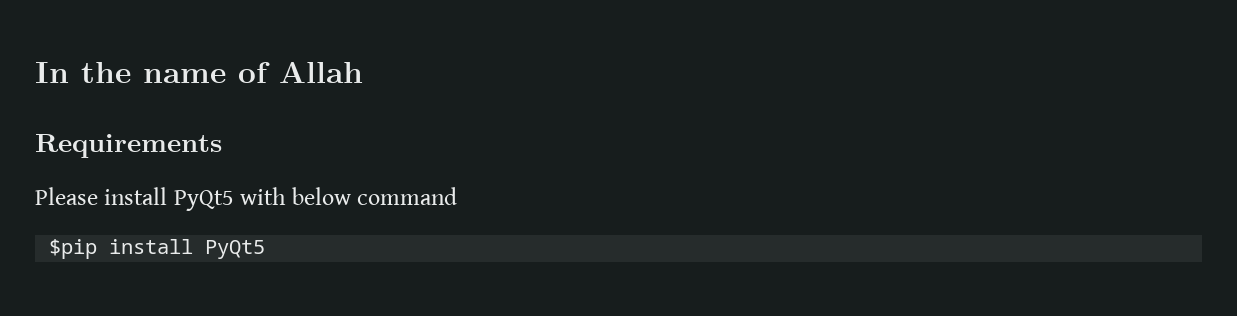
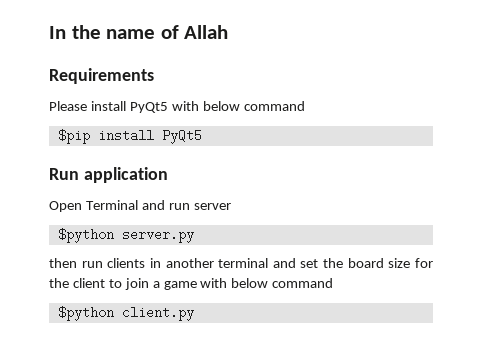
(266, 249) none -> [49,167,168,183] [49,200,231,212] [57,228,194,243] [49,258,433,268] [49,278,334,290] [57,306,194,321] // Run application // Open Terminal and run server // $python server.py // then run clients in another terminal and set the board size for the client to join a game with below command // $python client.py

